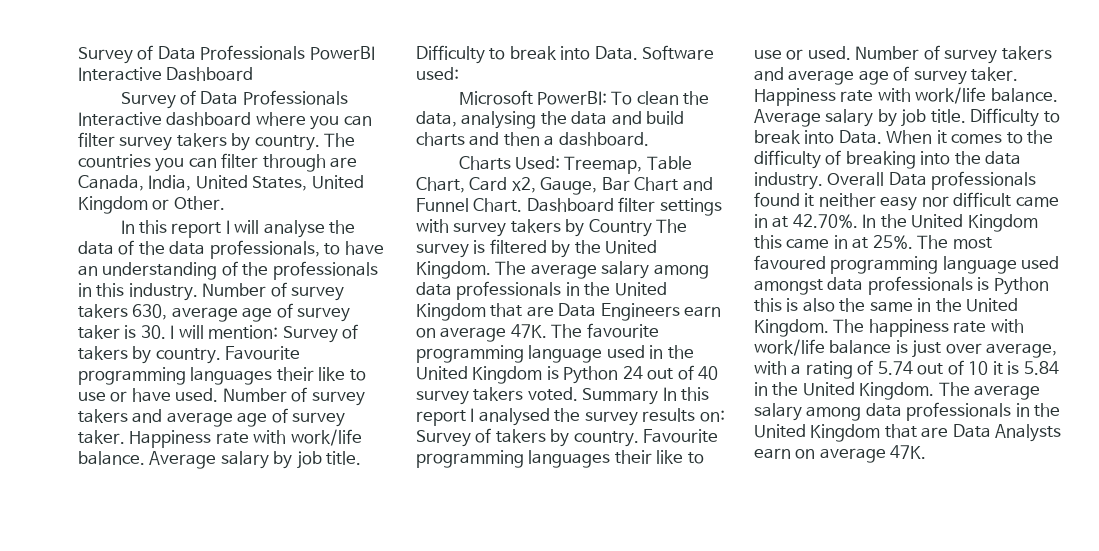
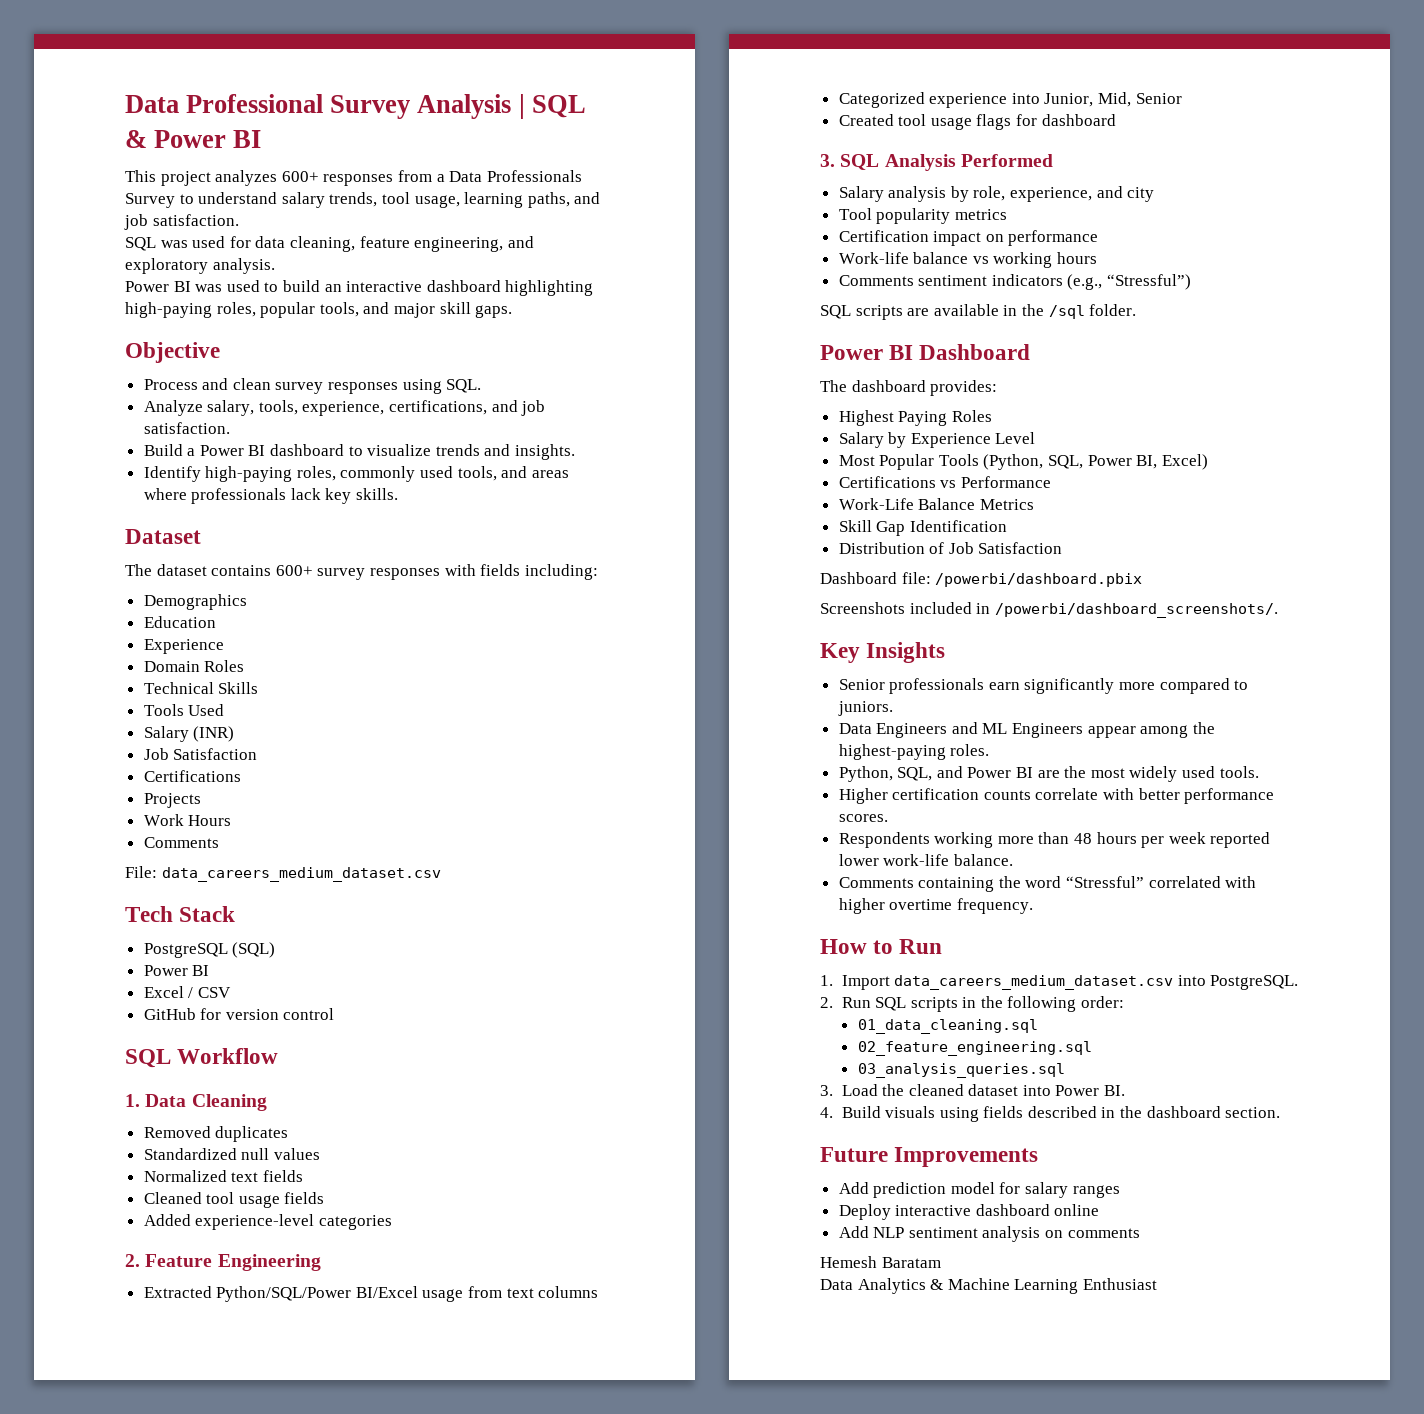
[78,45,375,64] [78,67,254,81] [120,90,348,109] [78,112,372,130] [78,132,356,151] [78,153,358,172] [78,175,364,191] [78,196,225,214] [120,220,356,238] [78,240,384,259] [78,261,378,280] [78,282,345,301] [78,303,351,322] [78,324,359,343] [78,346,301,364] [78,367,366,385] [78,387,365,406] [78,408,346,427] [78,429,362,448] [78,451,362,469] [416,45,715,64] [416,67,459,80] [458,90,710,105] [416,111,685,129] [416,132,649,146] [458,156,692,174] [416,177,713,195] [416,197,722,216] [416,219,688,237] [416,239,658,258] [416,261,709,279] [416,281,667,300] [416,303,722,321] [416,323,659,342] [416,345,694,363] [416,365,719,384] [416,387,710,405] [416,408,725,426] [416,428,719,447] [416,450,704,468] [754,45,1052,64] [754,66,1019,85] [754,87,1058,106] [754,108,1060,127] [754,130,1054,144] [754,150,1022,169] [754,171,1037,190] [754,192,1059,211] [754,214,1038,232] [754,235,992,249] [754,255,1060,274] [754,276,1049,295] [754,298,1019,312] [754,319,1024,337] [754,339,1058,358] [754,360,1059,379] [754,382,1041,400] [754,402,1061,421] [754,424,1062,442] [754,445,927,463] Survey of Data Professionals PowerBI Interactive Dashboard // Survey of Data Professionals Interactive dashboard where you can filter survey takers by country. The countries you can filter through are Canada, India, United States, United Kingdom or Other. // In this report I will analyse the data of the data professionals, to have an understanding of the professionals in this industry. Number of survey takers 630, average age of survey taker is 30. I will mention: Survey of takers by country. Favourite programming languages their like to use or have used. Number of survey takers and average age of survey taker. Happiness rate with work/life balance. Average salary by job title. Difficulty to break into Data. Software used: // Microsoft PowerBI: To clean the data, analysing the data and build charts and then a dashboard. // Charts Used: Treemap, Table Chart, Card x2, Gauge, Bar Chart and Funnel Chart. Dashboard filter settings with survey takers by Country The survey is filtered by the United Kingdom. The average salary among data professionals in the United Kingdom that are Data Engineers earn on average 47K. The favourite programming language used in the United Kingdom is Python 24 out of 40 survey takers voted. Summary In this report I analysed the survey results on: Survey of takers by country. Favourite programming languages their like to use or used. Number of survey takers and average age of survey taker. Happiness rate with work/life balance. Average salary by job title. Difficulty to break into Data. When it comes to the difficulty of breaking into the data industry. Overall Data professionals found it neither easy nor difficult came in at 42.70%. In the United Kingdom this came in at 25%. The most favoured programming language used amongst data professionals is Python this is also the same in the United Kingdom. The happiness rate with work/life balance is just over average, with a rating of 5.74 out of 10 it is 5.84 in the United Kingdom. The average salary among data professionals in the United Kingdom that are Data Analysts earn on average 47K. -> [125,94,586,119] [125,130,262,148] [125,170,582,186] [125,192,601,208] [124,214,239,230] [125,236,534,252] [125,258,275,274] [125,280,594,296] [125,302,513,318] [125,342,220,363] [143,378,482,394] [143,400,546,416] [143,422,230,434] [143,444,576,460] [143,466,569,482] [143,488,399,504] [125,529,201,544] [125,564,598,580] [143,594,247,610] [143,616,216,628] [143,639,224,654] [143,660,245,672] [143,682,259,694] [143,704,225,716] [143,726,235,742] [143,748,258,760] [143,770,241,782] [143,793,201,808] [143,814,232,826] [143,837,219,848] [125,866,441,882] [125,906,236,922] [143,942,276,958] [143,965,210,976] [143,986,231,998] [143,1008,335,1020] [125,1048,279,1068] [125,1094,267,1111] [143,1126,289,1142] [143,1148,320,1160] [143,1170,303,1182] [143,1192,325,1208] [143,1214,392,1230] [125,1254,321,1271] [143,1286,599,1302] [838,92,1182,108] [838,114,1116,130] [820,154,1053,171] [838,186,1155,202] [838,208,1007,224] [838,230,1099,246] [838,252,1098,268] [838,274,1192,290] [820,304,1137,320] [820,344,1031,360] [820,380,998,396] [838,410,992,426] [838,432,1036,448] [838,454,1208,470] [838,476,1051,488] [838,498,1034,510] [838,520,1007,536] [838,542,1063,554] [820,572,1143,587] [820,602,1278,618] [820,642,946,663] [838,678,1249,694] [837,701,893,716] [838,722,1215,738] [838,744,990,760] [838,766,1259,782] [838,788,1275,804] [838,814,888,822] [838,832,1271,848] [838,854,1013,866] [838,876,1257,892] [838,898,1033,914] [820,939,943,954] [820,975,1299,990] [820,996,1125,1012] [857,1019,1038,1034] [857,1041,1092,1056] [857,1063,1065,1078] [820,1084,1126,1096] [820,1106,1281,1122] [820,1147,1039,1167] [838,1182,1120,1198] [838,1204,1100,1220] [838,1226,1140,1242] [820,1256,941,1268] [820,1278,1157,1294] Data Professional Survey Analysis | SQL & Power BI // This project analyzes 600+ responses from a Data Professionals Survey to understand salary trends, tool usage, learning paths, and job satisfaction. // SQL was used for data cleaning, feature engineering, and exploratory analysis. // Power BI was used to build an interactive dashboard highlighting high-paying roles, popular tools, and major skill gaps. // Objective // Process and clean survey responses using SQL. // Analyze salary, tools, experience, certifications, and job satisfaction. // Build a Power BI dashboard to visualize trends and insights. // Identify high-paying roles, commonly used tools, and areas where professionals lack key skills. // Dataset // The dataset contains 600+ survey responses with fields including: // Demographics // Education // Experience // Domain Roles // Technical Skills // Tools Used // Salary (INR) // Job Satisfaction // Certifications // Projects // Work Hours // Comments // File: data_careers_medium_dataset.csv // Tech Stack // PostgreSQL (SQL) // Power BI // Excel / CSV // GitHub for version control // SQL Workflow // 1. Data Cleaning // Removed duplicates // Standardized null values // Normalized text fields // Cleaned tool usage fields // Added experience-level categories // 2. Feature Engineering // Extracted Python/SQL/Power BI/Excel usage from text columns // Categorized experience into Junior, Mid, Senior // Created tool usage flags for dashboard // 3. SQL Analysis Performed // Salary analysis by role, experience, and city // Tool popularity metrics // Certification impact on performance // Work-life balance vs working hours // Comments sentiment indicators (e.g., “Stressful”) // SQL scripts are available in the /sql folder. // Power BI Dashboard // The dashboard provides: // Highest Paying Roles // Salary by Experience Level // Most Popular Tools (Python, SQL, Power BI, Excel) // Certifications vs Performance // Work-Life Balance Metrics // Skill Gap Identification // Distribution of Job Satisfaction // Dashboard file: /powerbi/dashboard.pbix // Screenshots included in /powerbi/dashboard_screenshots/. // Key Insights // Senior professionals earn significantly more compared to juniors. // Data Engineers and ML Engineers appear among the highest-paying roles. // Python, SQL, and Power BI are the most widely used tools. // Higher certification counts correlate with better performance scores. // Respondents working more than 48 hours per week reported lower work-life balance. // Comments containing the word “Stressful” correlated with higher overtime frequency. // How to Run // 1. Import data_careers_medium_dataset.csv into PostgreSQL. // 2. Run SQL scripts in the following order: // 01_data_cleaning.sql // 02_feature_engineering.sql // 03_analysis_queries.sql // 3. Load the cleaned dataset into Power BI. // 4. Build visuals using fields described in the dashboard section. // Future Improvements // Add prediction model for salary ranges // Deploy interactive dashboard online // Add NLP sentiment analysis on comments // Hemesh Baratam // Data Analytics & Machine Learning Enthusiast

